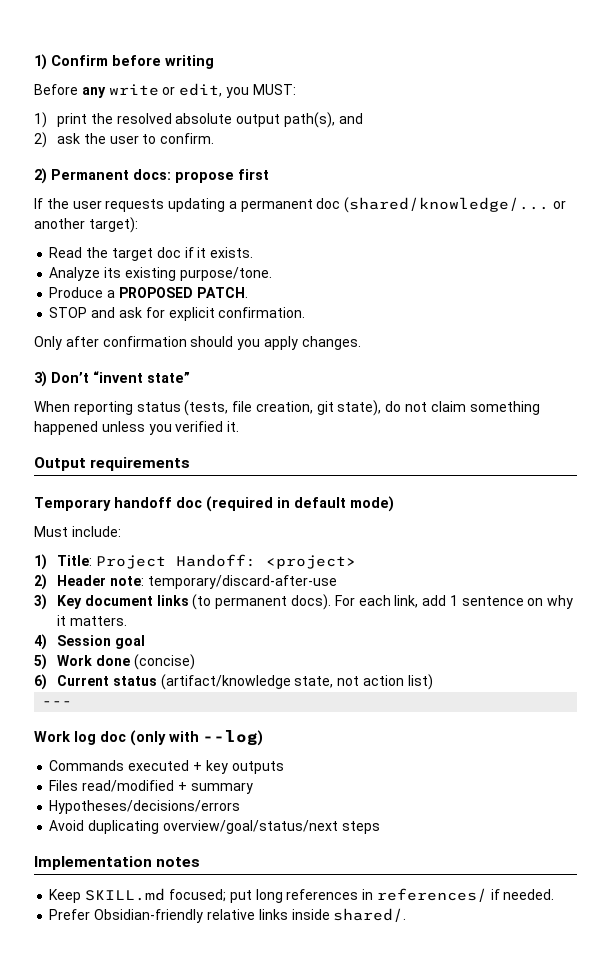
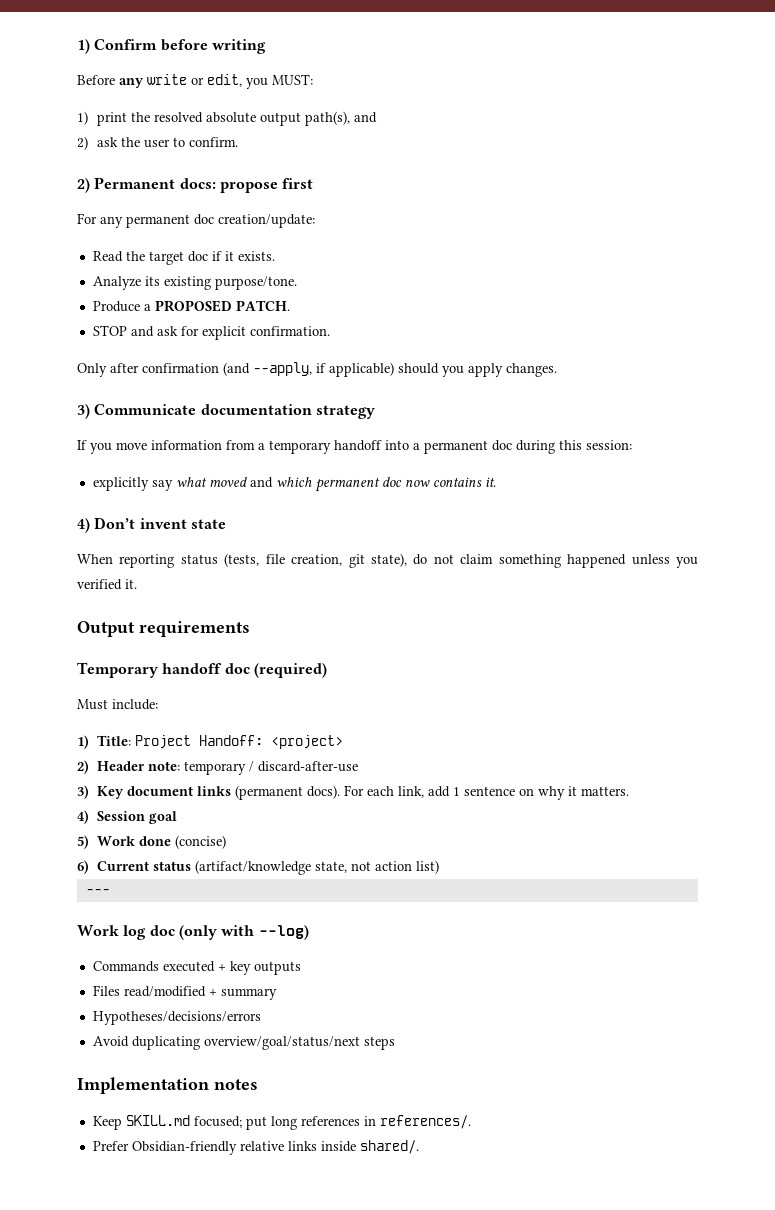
[34,197,567,213] [34,217,138,233] If the user requests updating a permanent doc (shared/knowledge/... or another target): -> [77,213,315,228] For any permanent doc creation/update:
(187, 341) none -> [223,362,394,377] (and --apply, if applicable)
[51,371,190,383] Don’t “invent state” -> [94,404,375,419] [77,440,632,454] [92,477,496,492] [77,517,226,533] Communicate documentation strategy // If you move information from a temporary handoff into a permanent doc during this session: // explicitly say what moved and which permanent doc now contains it. // 4) Don’t invent state
[206,496,394,512] (required in default mode) -> [253,663,327,678] (required)
[147,575,337,589] temporary/discard-after-use -> [183,761,358,775] temporary / discard-after-use
[192,594,288,610] (to permanent -> [234,785,303,800] (permanent
[376,888,555,902] references/ if needed. -> [379,1115,471,1129] references/.

